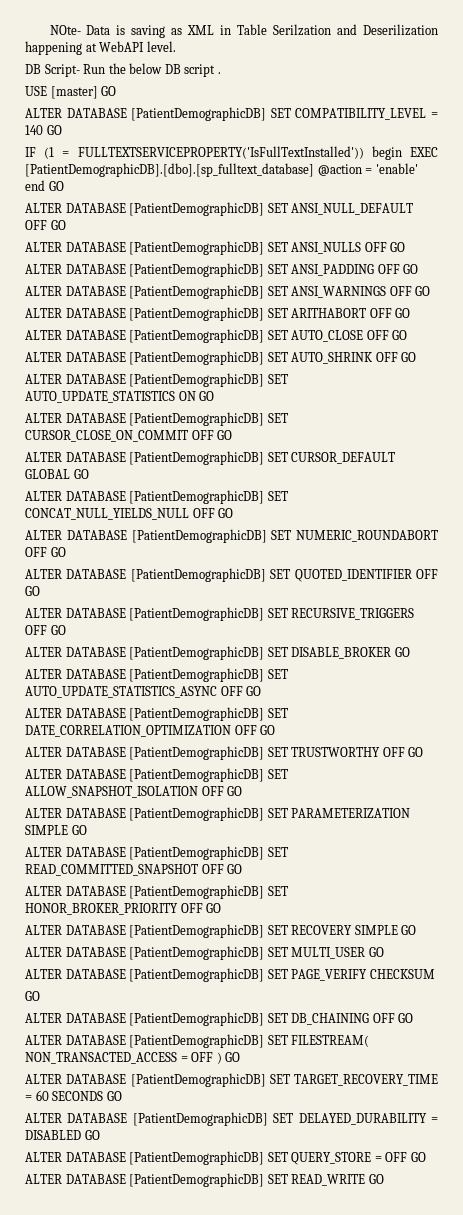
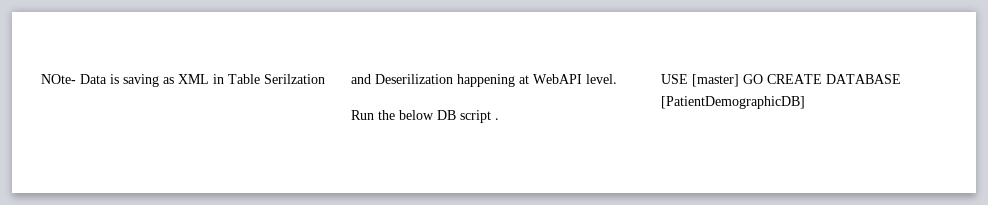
[25,64,80,77] DB Script- -> (617, 79) none
[25,107,439,121] [25,125,62,135] [25,146,438,160] [25,163,418,177] [25,180,64,191] [25,202,414,216] [25,220,66,230] [25,241,406,255] [25,263,419,277] [25,285,431,299] [25,307,411,321] [25,329,408,343] [25,351,417,365] [25,373,288,387] [25,391,215,403] [25,412,288,426] [25,430,233,442] [25,451,396,465] [25,469,89,479] [25,490,288,504] [25,508,234,520] [25,529,438,543] [25,547,66,557] [25,568,438,582] [25,586,40,596] [25,607,415,621] [25,625,66,635] [25,646,410,660] [25,668,288,682] [25,686,262,698] [25,707,288,721] [25,725,276,737] [25,746,424,760] [25,768,288,782] [25,786,243,798] [25,807,411,821] [25,825,87,835] [25,846,288,860] [25,864,243,876] [25,885,288,899] [25,903,222,915] [25,924,417,938] [25,946,384,960] [25,968,435,982] [25,991,40,1001] [25,1012,414,1026] [25,1034,370,1048] [25,1052,241,1064] [25,1073,438,1087] [25,1090,122,1101] [25,1112,439,1126] [25,1130,100,1140] [25,1151,426,1165] [25,1173,384,1187] // ALTER DATABASE [PatientDemographicDB] SET COMPATIBILITY_LEVEL = 140 GO // IF (1 = FULLTEXTSERVICEPROPERTY('IsFullTextInstalled')) begin EXEC [PatientDemographicDB].[dbo].[sp_fulltext_database] @action = 'enable' end GO // ALTER DATABASE [PatientDemographicDB] SET ANSI_NULL_DEFAULT OFF GO // ALTER DATABASE [PatientDemographicDB] SET ANSI_NULLS OFF GO // ALTER DATABASE [PatientDemographicDB] SET ANSI_PADDING OFF GO // ALTER DATABASE [PatientDemographicDB] SET ANSI_WARNINGS OFF GO // ALTER DATABASE [PatientDemographicDB] SET ARITHABORT OFF GO // ALTER DATABASE [PatientDemographicDB] SET AUTO_CLOSE OFF GO // ALTER DATABASE [PatientDemographicDB] SET AUTO_SHRINK OFF GO // ALTER DATABASE [PatientDemographicDB] SET AUTO_UPDATE_STATISTICS ON GO // ALTER DATABASE [PatientDemographicDB] SET CURSOR_CLOSE_ON_COMMIT OFF GO // ALTER DATABASE [PatientDemographicDB] SET CURSOR_DEFAULT GLOBAL GO // ALTER DATABASE [PatientDemographicDB] SET CONCAT_NULL_YIELDS_NULL OFF GO // ALTER DATABASE [PatientDemographicDB] SET NUMERIC_ROUNDABORT OFF GO // ALTER DATABASE [PatientDemographicDB] SET QUOTED_IDENTIFIER OFF GO // ALTER DATABASE [PatientDemographicDB] SET RECURSIVE_TRIGGERS OFF GO // ALTER DATABASE [PatientDemographicDB] SET DISABLE_BROKER GO // ALTER DATABASE [PatientDemographicDB] SET AUTO_UPDATE_STATISTICS_ASYNC OFF GO // ALTER DATABASE [PatientDemographicDB] SET DATE_CORRELATION_OPTIMIZATION OFF GO // ALTER DATABASE [PatientDemographicDB] SET TRUSTWORTHY OFF GO // ALTER DATABASE [PatientDemographicDB] SET ALLOW_SNAPSHOT_ISOLATION OFF GO // ALTER DATABASE [PatientDemographicDB] SET PARAMETERIZATION SIMPLE GO // ALTER DATABASE [PatientDemographicDB] SET READ_COMMITTED_SNAPSHOT OFF GO // ALTER DATABASE [PatientDemographicDB] SET HONOR_BROKER_PRIORITY OFF GO // ALTER DATABASE [PatientDemographicDB] SET RECOVERY SIMPLE GO // ALTER DATABASE [PatientDemographicDB] SET MULTI_USER GO // ALTER DATABASE [PatientDemographicDB] SET PAGE_VERIFY CHECKSUM // GO // ALTER DATABASE [PatientDemographicDB] SET DB_CHAINING OFF GO // ALTER DATABASE [PatientDemographicDB] SET FILESTREAM( NON_TRANSACTED_ACCESS = OFF ) GO // ALTER DATABASE [PatientDemographicDB] SET TARGET_RECOVERY_TIME = 60 SECONDS GO // ALTER DATABASE [PatientDemographicDB] SET DELAYED_DURABILITY = DISABLED GO // ALTER DATABASE [PatientDemographicDB] SET QUERY_STORE = OFF GO // ALTER DATABASE [PatientDemographicDB] SET READ_WRITE GO -> [767,74,901,84] [661,96,805,109] CREATE DATABASE [PatientDemographicDB]

